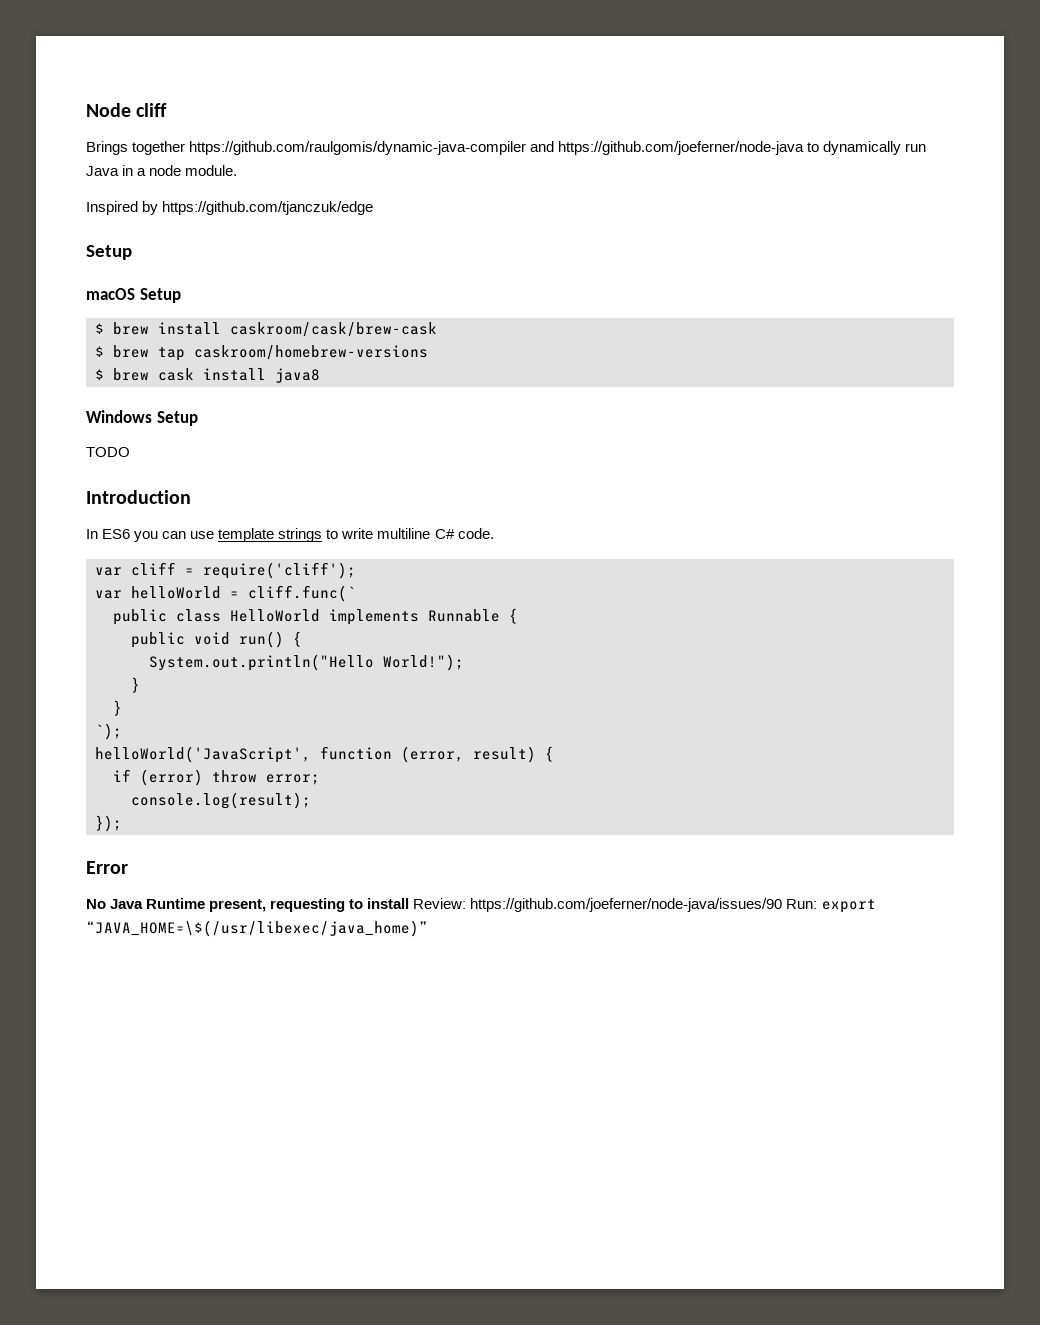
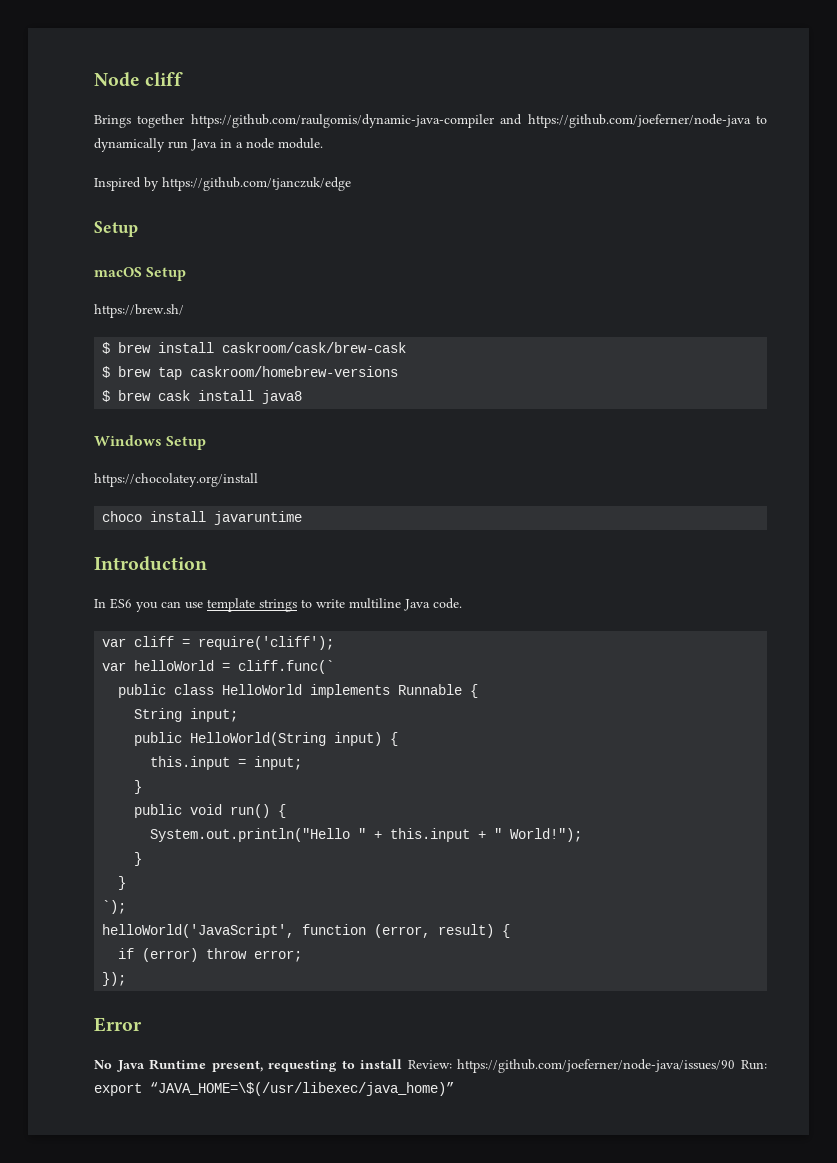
(181, 295) none -> [94,304,184,318] // https://brew.sh/
[86,447,130,457] TODO -> [94,473,258,487] [102,511,303,525] https://chocolatey.org/install // choco install javaruntime
[434,529,455,539] C# -> [404,599,430,611] Java
(518, 616) none -> [134,708,239,722] [134,732,399,746] [150,756,303,770] [134,780,143,794] // String input; // public HelloWorld(String input) { // this.input = input; // }
(374, 662) none -> [358,828,503,842] " + this.input + "
[131,792,311,809] // console.log(result); -> (303, 956) none

